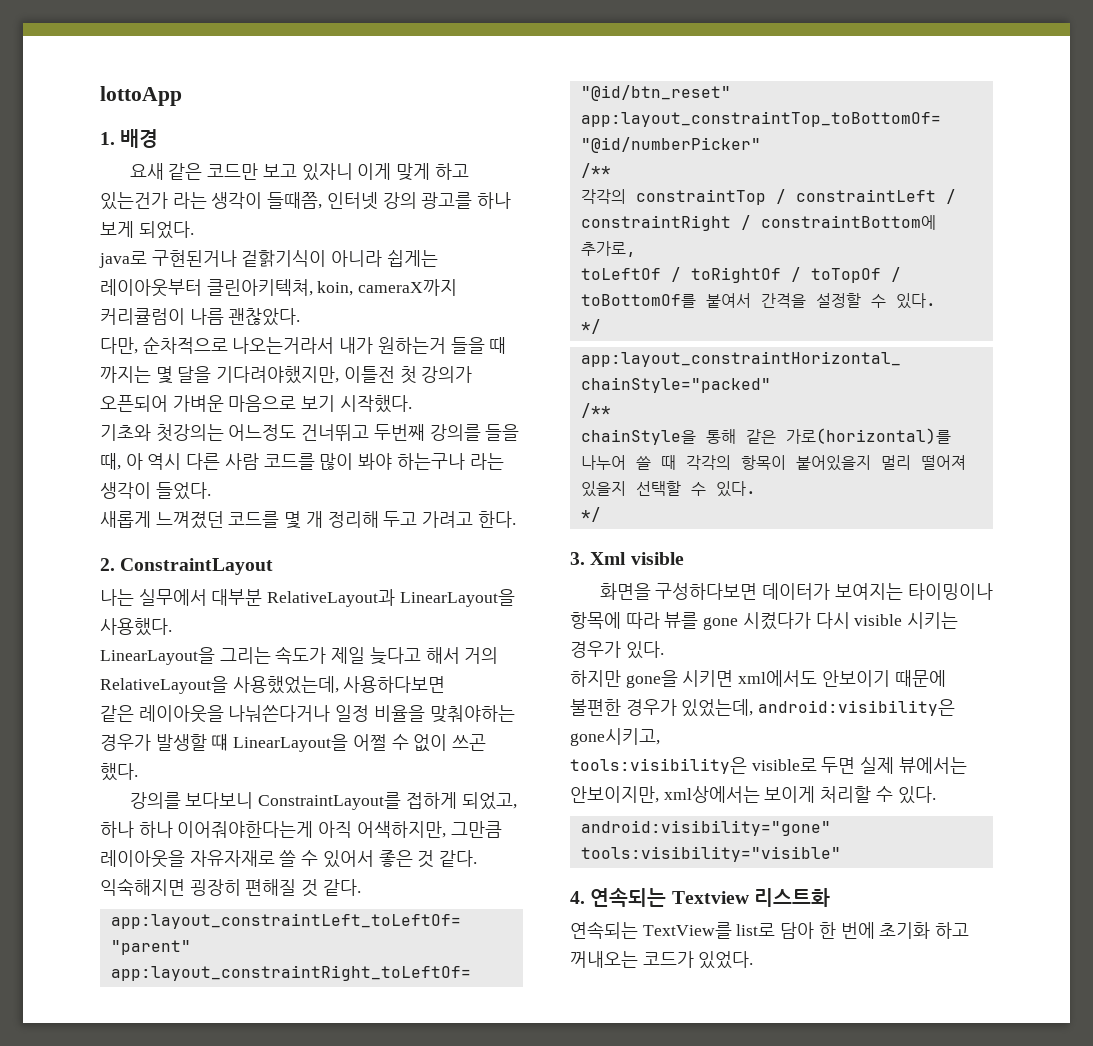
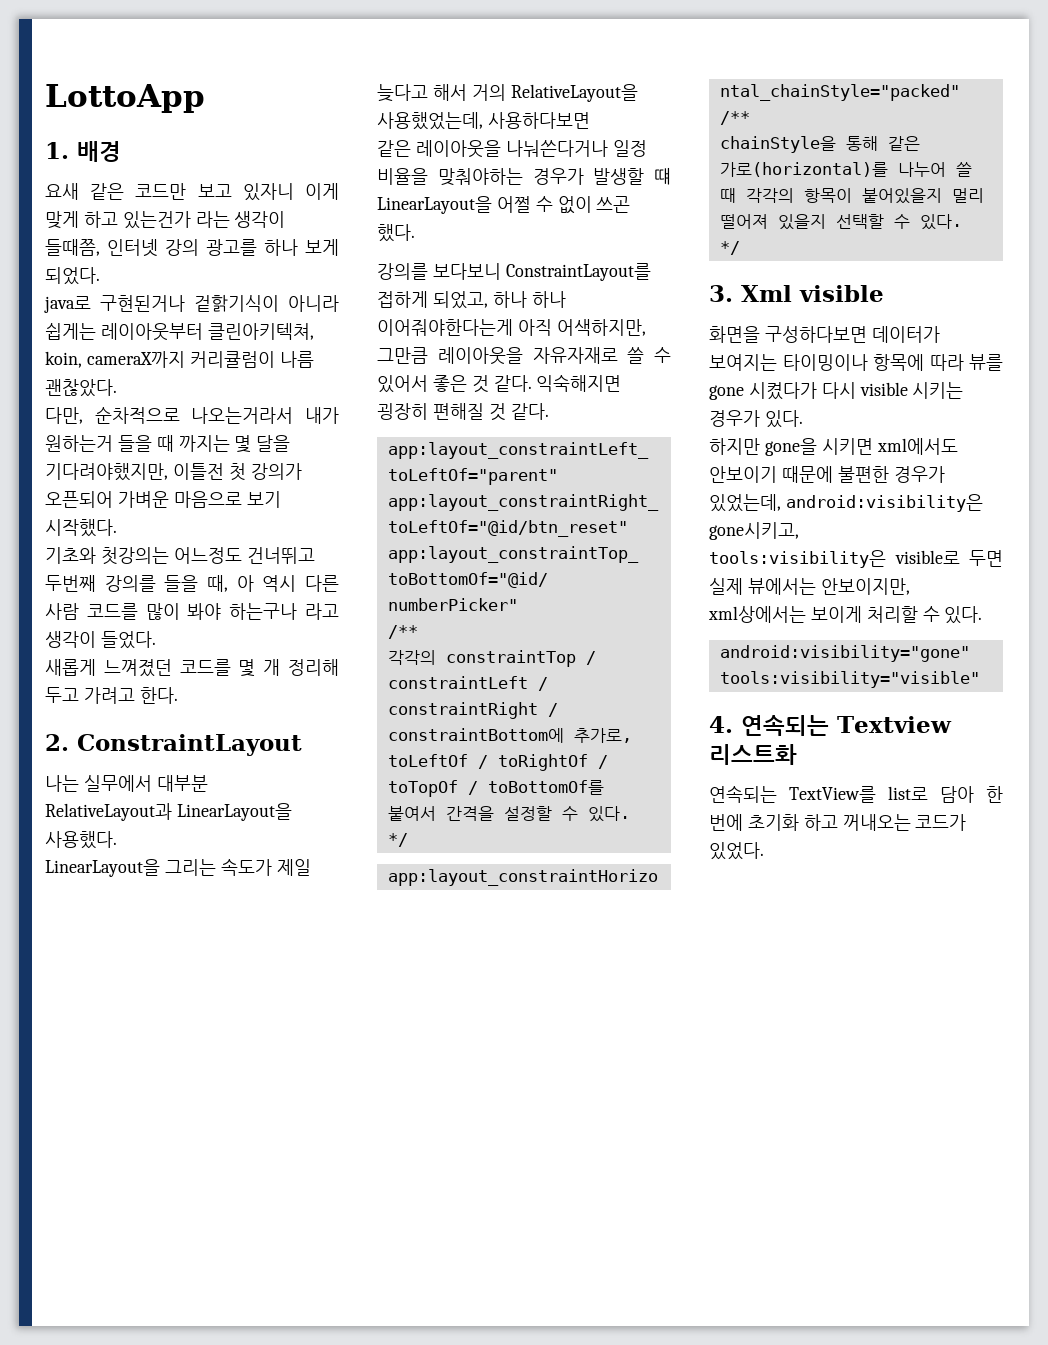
[100,86,182,106] lottoApp -> [45,84,205,113] LottoApp
[469,453,504,470] 라는 -> [305,603,339,620] 라고

